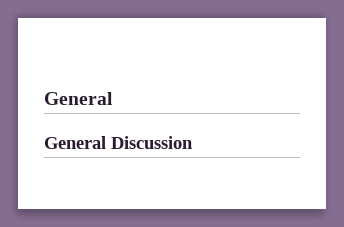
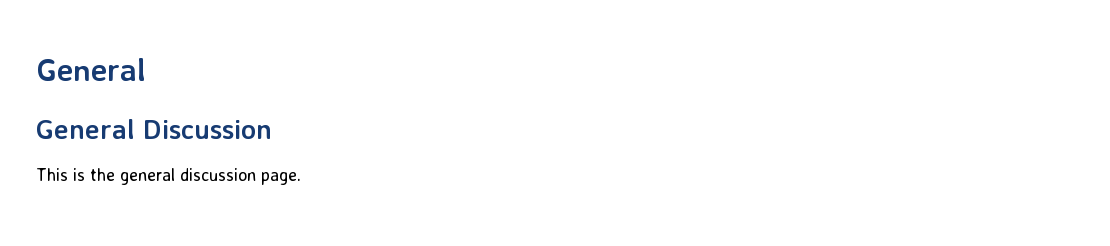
(193, 142) none -> [36,168,301,185] // This is the general discussion page.

